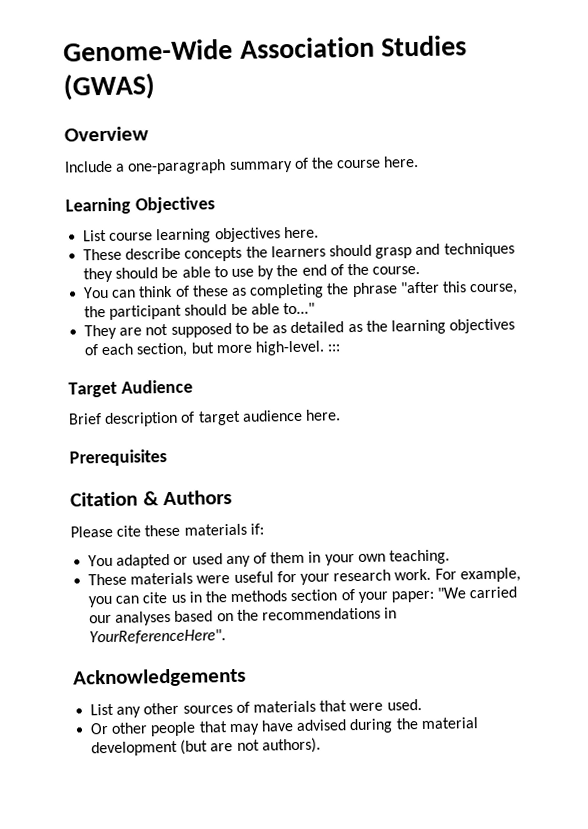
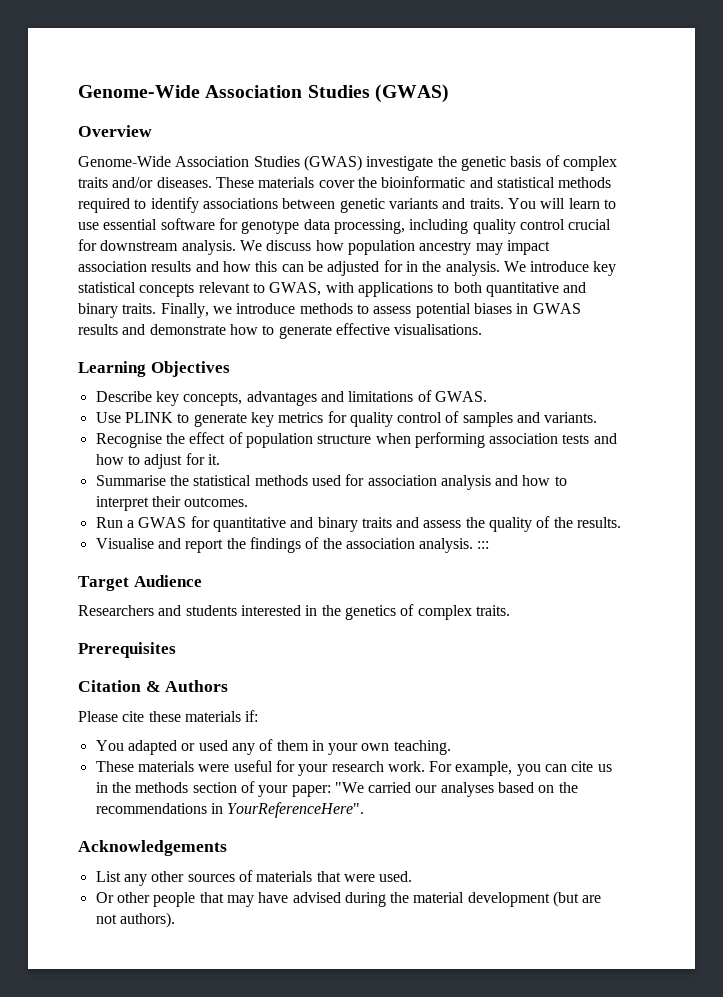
[64,155,420,175] [65,196,215,215] [83,226,319,244] [83,242,515,262] [83,263,421,283] [83,281,519,299] [84,302,315,320] [84,318,516,340] [84,340,342,358] [68,379,193,398] [68,409,341,428] Include a one-paragraph summary of the course here. // Learning Objectives // List course learning objectives here. // These describe concepts the learners should grasp and techniques they should be able to use by the end of the course. // You can think of these as completing the phrase "after this course, the participant should be able to..." // They are not supposed to be as detailed as the learning objectives of each section, but more high-level. ::: // Target Audience // Brief description of target audience here. -> [78,155,617,171] [78,176,612,188] [78,197,616,213] [78,218,612,234] [78,239,550,255] [78,260,617,276] [78,282,587,297] [78,303,581,318] [78,323,483,339] [78,361,230,377] [95,390,487,406] [95,411,598,427] [95,432,617,448] [95,453,220,469] [95,474,567,490] [95,496,249,511] [95,516,622,532] [95,537,490,553] [78,575,202,591] [78,604,510,620] Genome-Wide Association Studies (GWAS) investigate the genetic basis of complex traits and/or diseases. These materials cover the bioinformatic and statistical methods required to identify associations between genetic variants and traits. You will learn to use essential software for genotype data processing, including quality control crucial for downstream analysis. We discuss how population ancestry may impact association results and how this can be adjusted for in the analysis. We introduce key statistical concepts relevant to GWAS, with applications to both quantitative and binary traits. Finally, we introduce methods to assess potential biases in GWAS results and demonstrate how to generate effective visualisations. // Learning Objectives // Describe key concepts, advantages and limitations of GWAS. // Use PLINK to generate key metrics for quality control of samples and variants. // Recognise the effect of population structure when performing association tests and how to adjust for it. // Summarise the statistical methods used for association analysis and how to interpret their outcomes. // Run a GWAS for quantitative and binary traits and assess the quality of the results. // Visualise and report the findings of the association analysis. ::: // Target Audience // Researchers and students interested in the genetics of complex traits.

